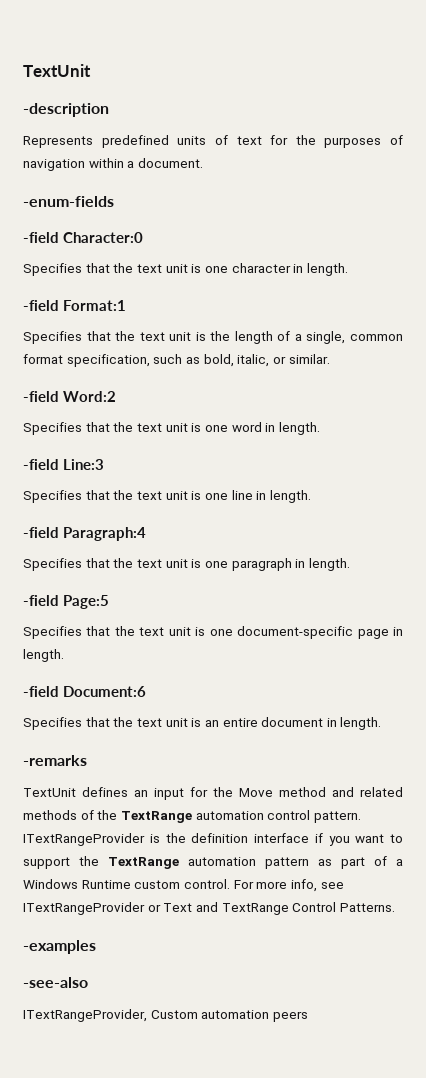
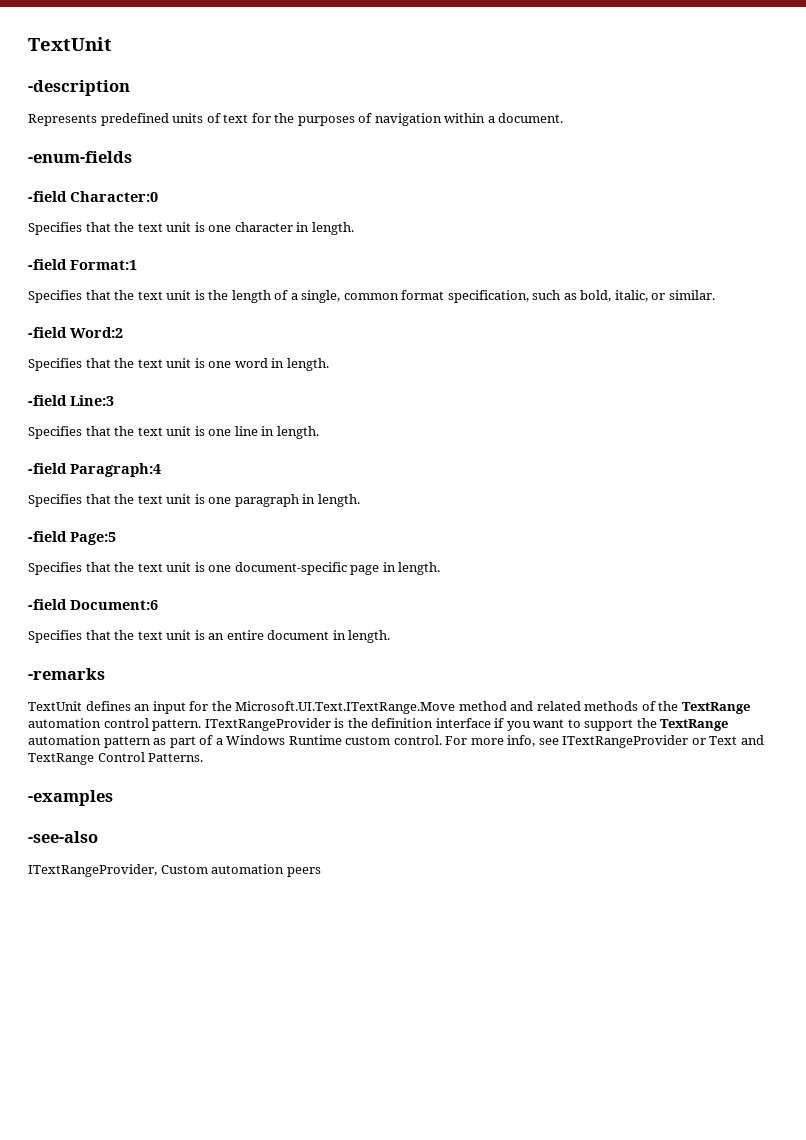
[239,788,273,797] Move -> [235,701,456,714] Microsoft.UI.Text.ITextRange.Move

